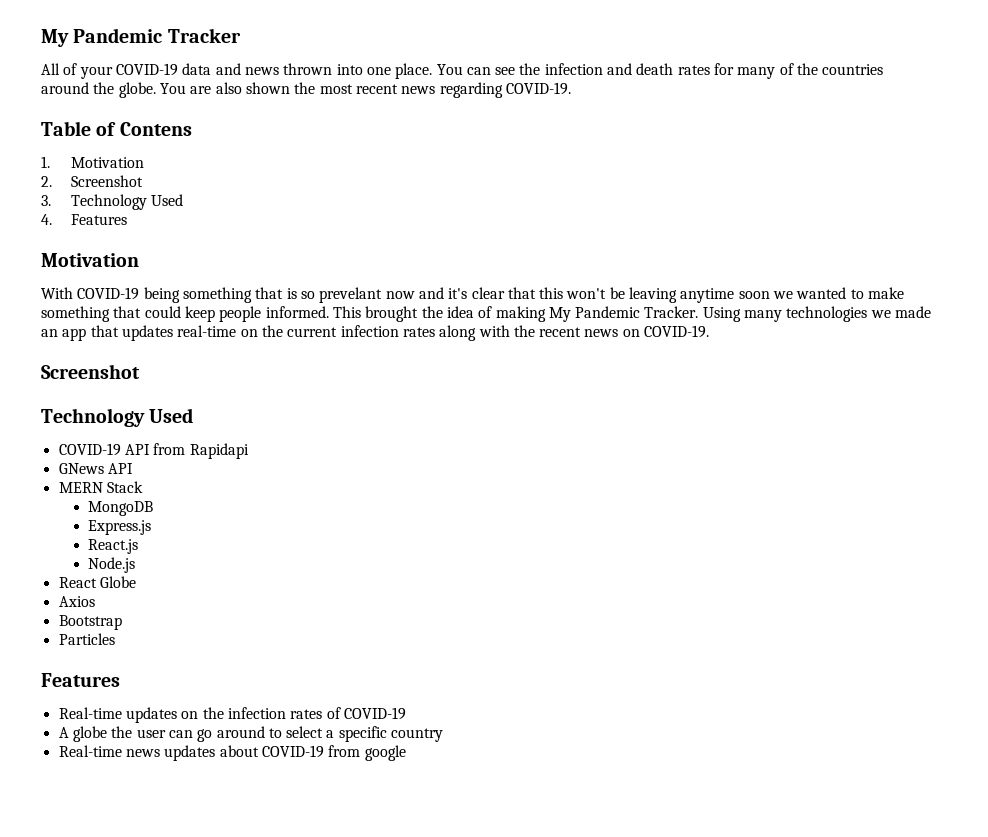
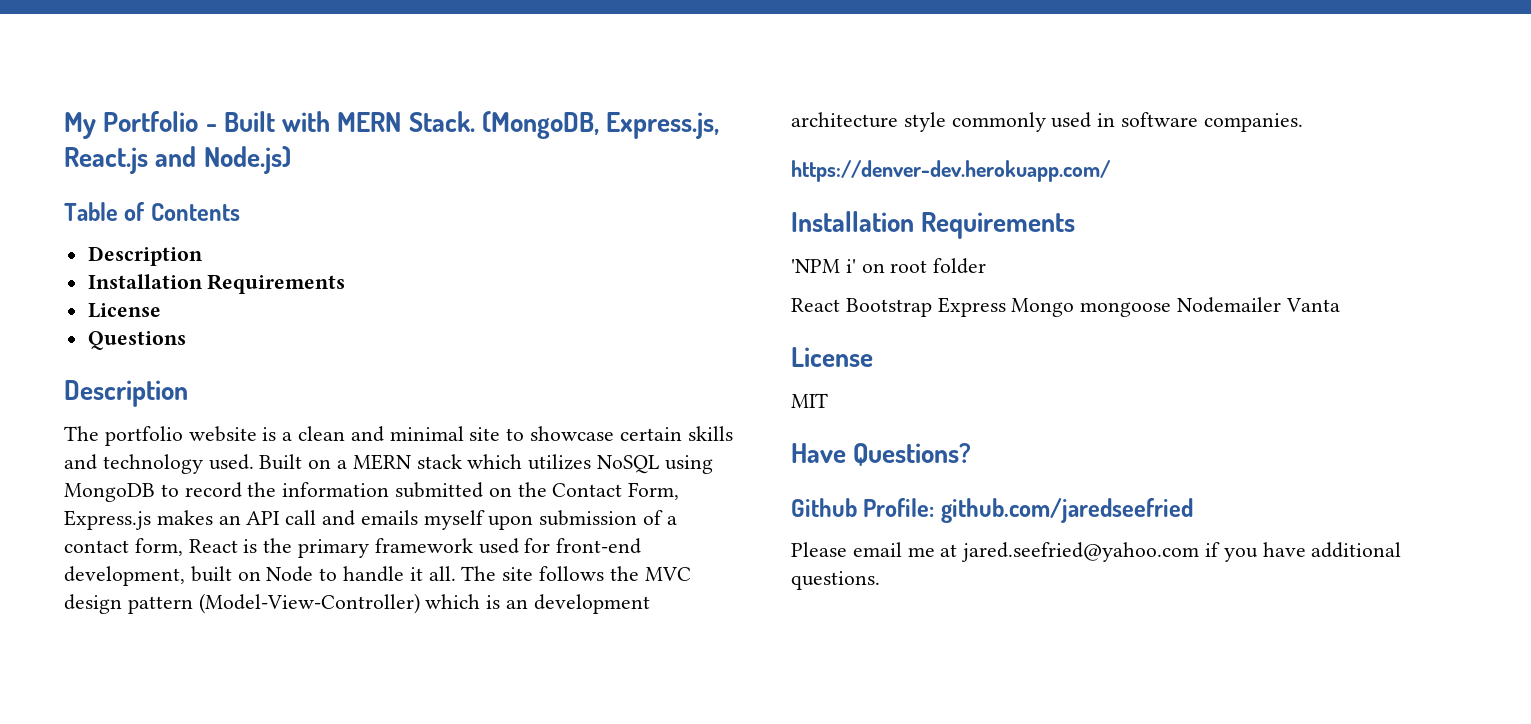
[41,28,241,47] [41,63,884,79] [41,82,571,98] [41,121,192,136] [41,156,144,168] [41,175,143,187] [41,194,183,210] [41,214,127,225] [41,253,139,267] [41,287,905,303] [41,306,932,322] [41,325,710,341] [41,364,140,379] [41,408,194,427] [58,443,249,459] [58,463,133,474] [58,481,143,493] [88,501,154,516] [88,520,152,535] [88,539,139,554] [88,557,136,573] [58,576,136,588] [58,596,95,607] [58,615,122,630] [58,633,115,645] [41,673,120,687] [58,707,406,723] [58,726,444,742] [58,745,406,761] My Pandemic Tracker // All of your COVID-19 data and news thrown into one place. You can see the infection and death rates for many of the countries around the globe. You are also shown the most recent news regarding COVID-19. // Table of Contens // 1. Motivation // 2. Screenshot // 3. Technology Used // 4. Features // Motivation // With COVID-19 being something that is so prevelant now and it's clear that this won't be leaving anytime soon we wanted to make something that could keep people informed. This brought the idea of making My Pandemic Tracker. Using many technologies we made an app that updates real-time on the current infection rates along with the recent news on COVID-19. // Screenshot // Technology Used // COVID-19 API from Rapidapi // GNews API // MERN Stack // MongoDB // Express.js // React.js // Node.js // React Globe // Axios // Bootstrap // Particles // Features // Real-time updates on the infection rates of COVID-19 // A globe the user can go around to select a specific country // Real-time news updates about COVID-19 from google -> [64,111,720,139] [64,146,291,174] [64,202,240,221] [87,246,203,266] [87,274,346,294] [87,303,161,318] [87,331,186,350] [64,380,188,407] [64,426,733,446] [64,454,713,474] [64,482,680,502] [64,510,677,530] [64,538,642,558] [64,566,691,586] [64,593,650,614] [791,112,1303,132] [791,160,1111,182] [791,211,1076,239] [791,258,987,274] [791,297,1340,317] [791,347,873,367] [791,393,828,408] [791,443,972,466] [791,498,1193,523] [791,542,1402,562] [791,571,880,590] My Portfolio - Built with MERN Stack. (MongoDB, Express.js, React.js and Node.js) // Table of Contents // Description // Installation Requirements // License // Questions // Description // The portfolio website is a clean and minimal site to showcase certain skills and technology used. Built on a MERN stack which utilizes NoSQL using MongoDB to record the information submitted on the Contact Form, Express.js makes an API call and emails myself upon submission of a contact form, React is the primary framework used for front-end development, built on Node to handle it all. The site follows the MVC design pattern (Model-View-Controller) which is an development architecture style commonly used in software companies. // https://denver-dev.herokuapp.com/ // Installation Requirements // 'NPM i' on root folder // React Bootstrap Express Mongo mongoose Nodemailer Vanta // License // MIT // Have Questions? // Github Profile: github.com/jaredseefried // Please email me at jared.seefried@yahoo.com if you have additional questions.

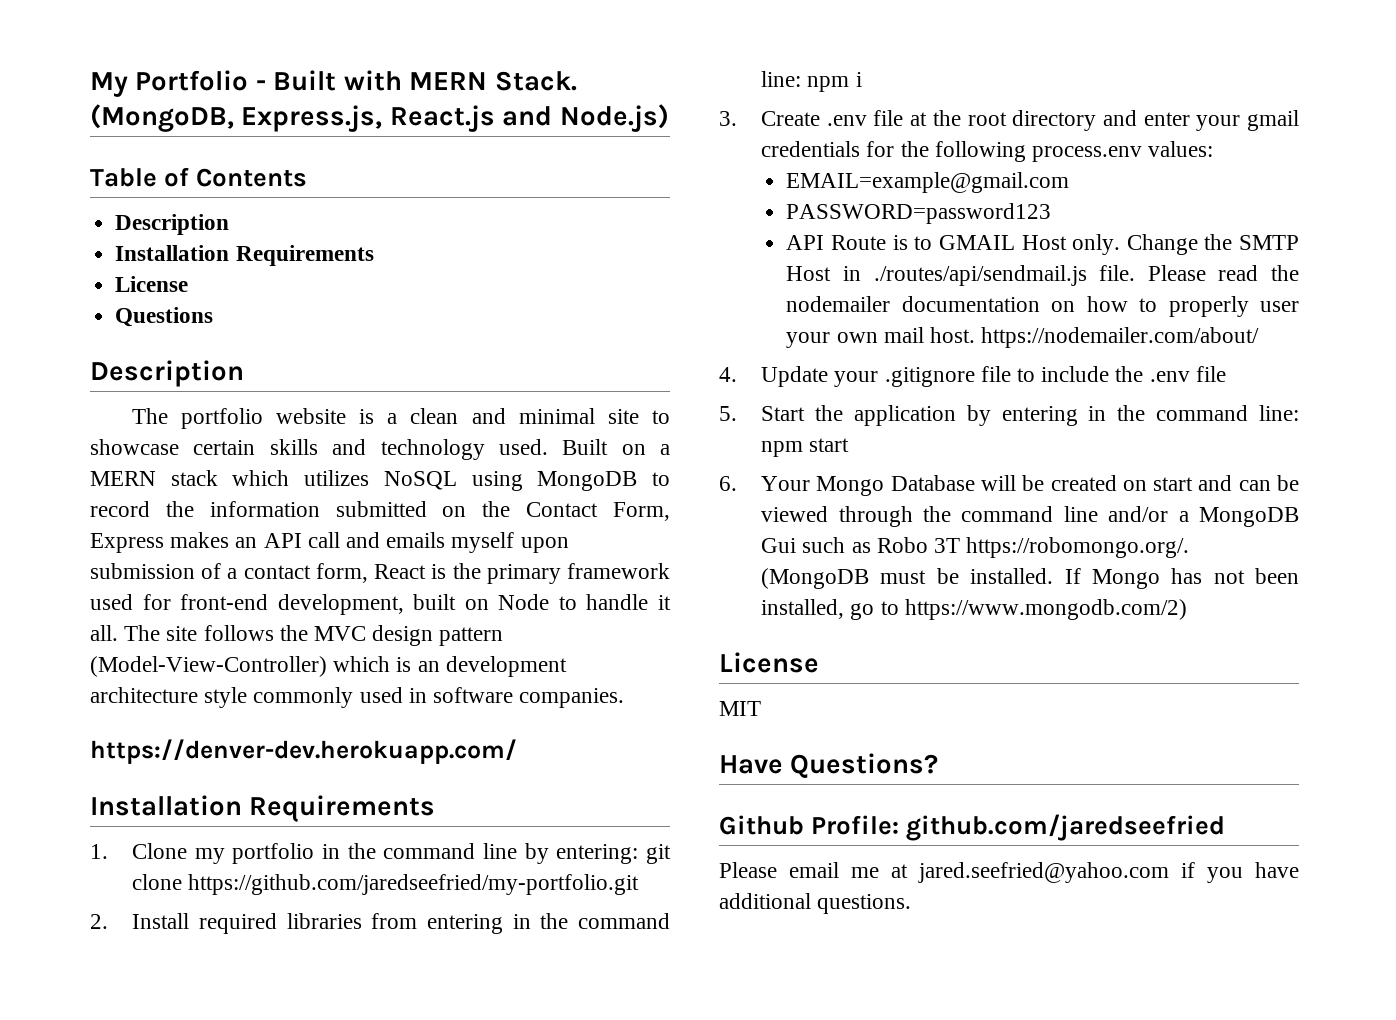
[64,510,151,530] Express.js -> [90,533,164,553] Express
[791,258,987,274] [791,297,1340,317] 'NPM i' on root folder // React Bootstrap Express Mongo mongoose Nodemailer Vanta -> [90,843,672,864] [132,874,640,895] [90,913,670,934] [761,71,862,92] [719,110,1299,131] [761,141,1214,162] [786,172,1070,193] [786,203,1052,224] [786,234,1299,255] [786,265,1299,286] [786,296,1299,317] [786,327,1260,348] [719,366,1226,387] [719,405,1299,426] [761,438,850,457] [719,475,1299,496] [761,506,1299,527] [761,537,1190,558] [761,568,1299,589] [761,599,1187,620] 1. Clone my portfolio in the command line by entering: git clone https://github.com/jaredseefried/my-portfolio.git // 2. Install required libraries from entering in the command line: npm i // 3. Create .env file at the root directory and enter your gmail credentials for the following process.env values: // EMAIL=example@gmail.com // PASSWORD=password123 // API Route is to GMAIL Host only. Change the SMTP Host in ./routes/api/sendmail.js file. Please read the nodemailer documentation on how to properly user your own mail host. https://nodemailer.com/about/ // 4. Update your .gitignore file to include the .env file // 5. Start the application by entering in the command line: npm start // 6. Your Mongo Database will be created on start and can be viewed through the command line and/or a MongoDB Gui such as Robo 3T https://robomongo.org/. (MongoDB must be installed. If Mongo has not been installed, go to https://www.mongodb.com/2)

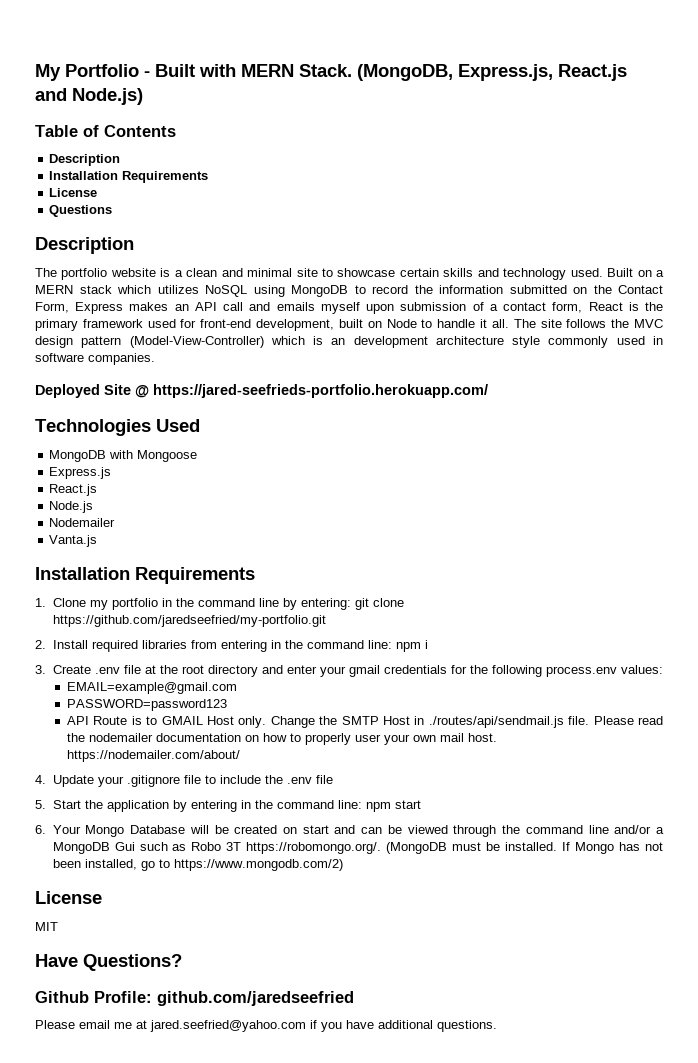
[90,739,517,764] https://denver-dev.herokuapp.com/ -> [35,384,488,398] [35,419,200,436] [49,450,198,462] [49,467,112,479] [49,484,98,496] [49,501,94,513] [49,518,116,527] [49,535,98,547] Deployed Site @ https://jared-seefrieds-portfolio.herokuapp.com/ // Technologies Used // MongoDB with Mongoose // Express.js // React.js // Node.js // Nodemailer // Vanta.js

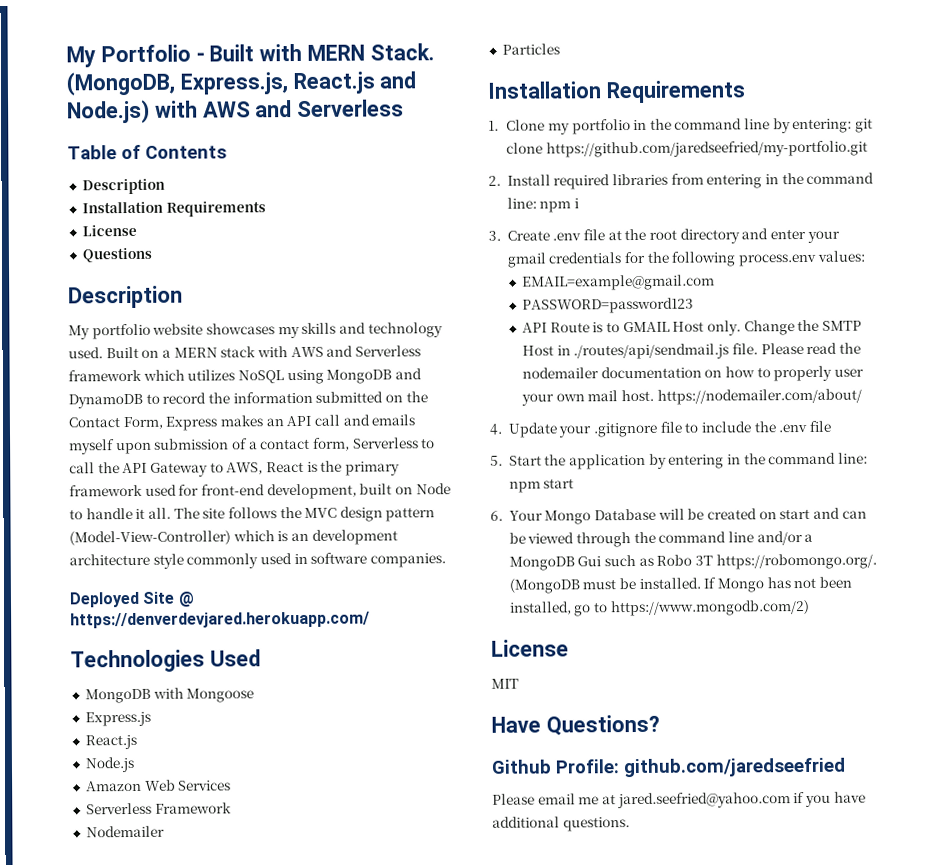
(143, 96) none -> [154,99,405,118] with AWS and Serverless
[35,268,57,277] The -> [68,325,90,340] My
[160,268,439,277] is a clean and minimal site to showcase certain -> [205,323,300,339] showcases my
(112, 289) none -> [256,345,421,358] [68,369,142,382] with AWS and Serverless framework
(348, 291) none -> [394,368,422,380] [68,393,143,409] and DynamoDB
(583, 307) none -> [352,437,436,449] [69,462,264,477] Serverless to call the API Gateway to AWS,
[153,384,488,398] https://jared-seefrieds-portfolio.herokuapp.com/ -> [70,611,370,629] https://denverdevjared.herokuapp.com/
(94, 507) none -> [85,779,232,792] [85,802,232,815] // Amazon Web Services // Serverless Framework
[49,535,98,547] Vanta.js -> [501,43,560,55] Particles

